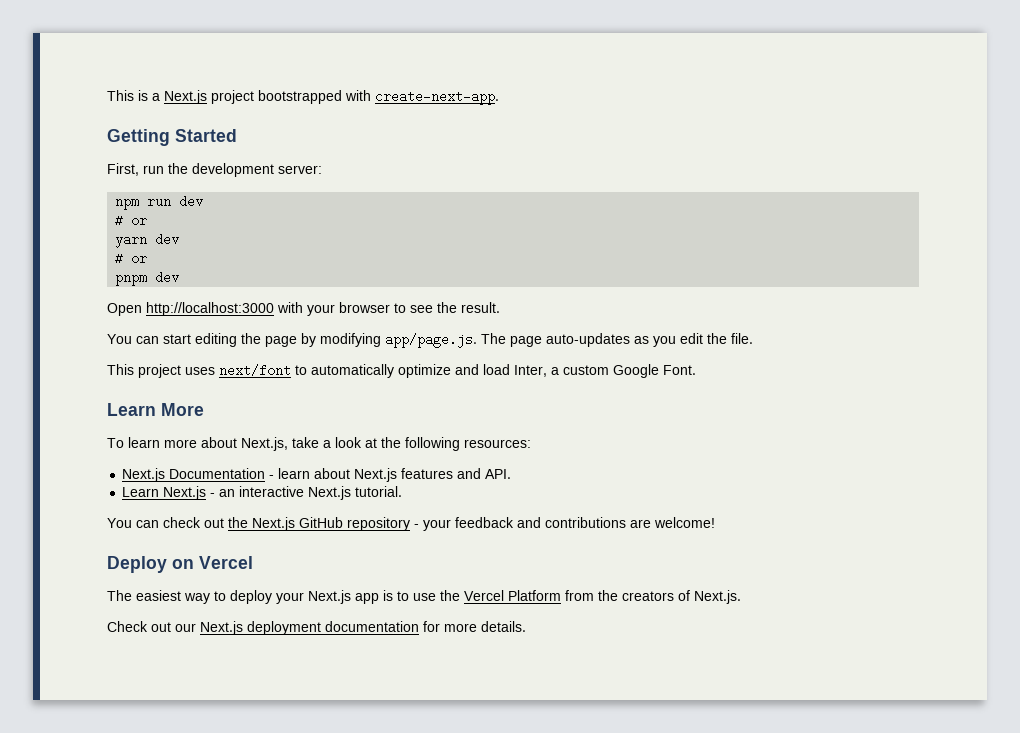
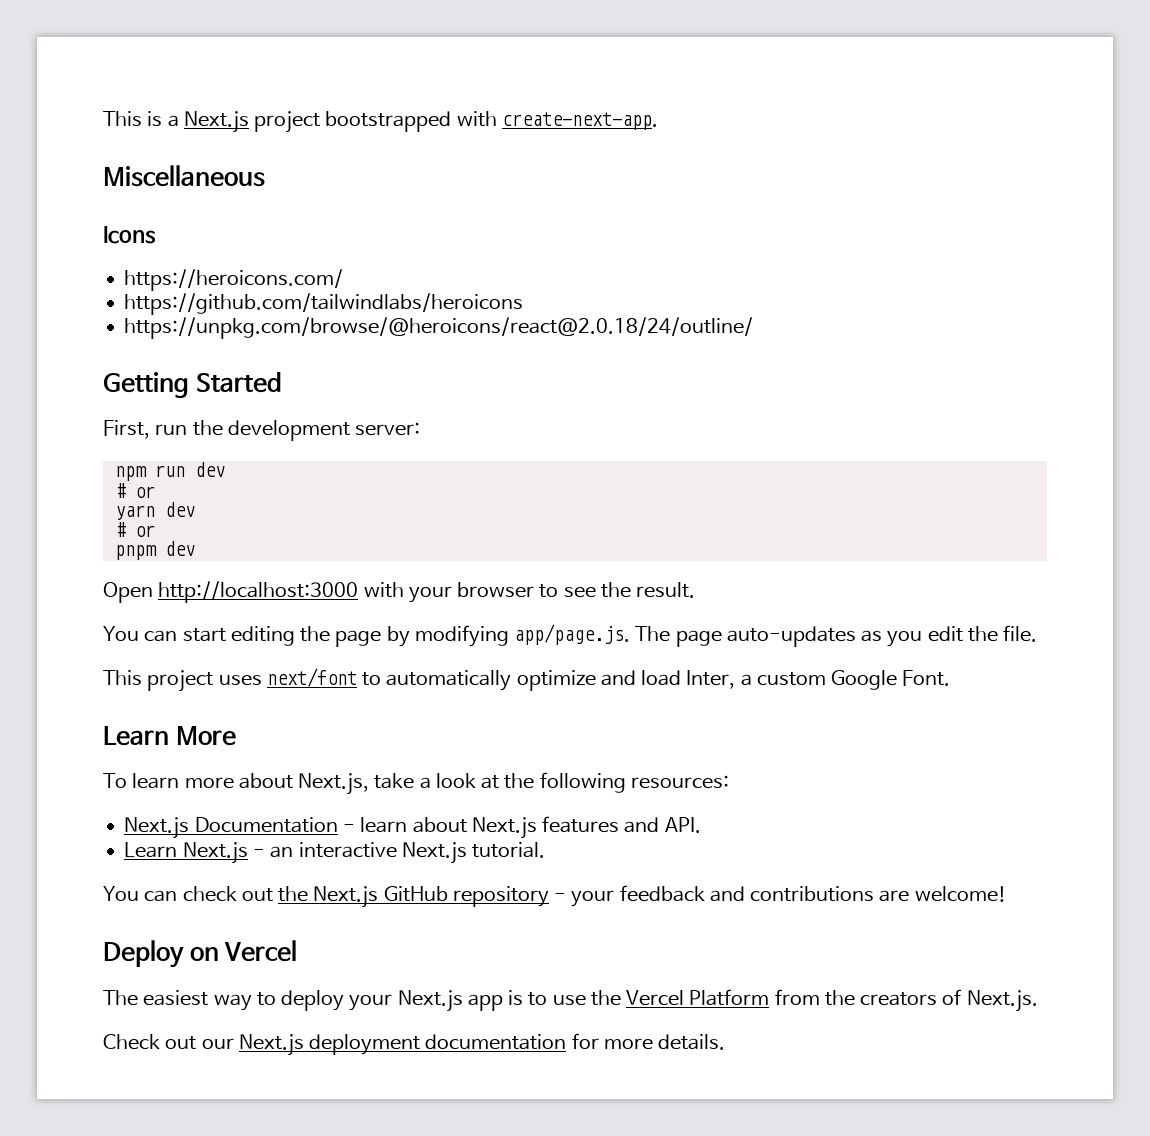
(499, 97) none -> [103,165,265,187] [103,226,156,244] [124,269,344,291] [124,293,524,315] [124,317,754,339] // Miscellaneous // Icons // https://heroicons.com/ // https://github.com/tailwindlabs/heroicons // https://unpkg.com/browse/@heroicons/react@2.0.18/24/outline/

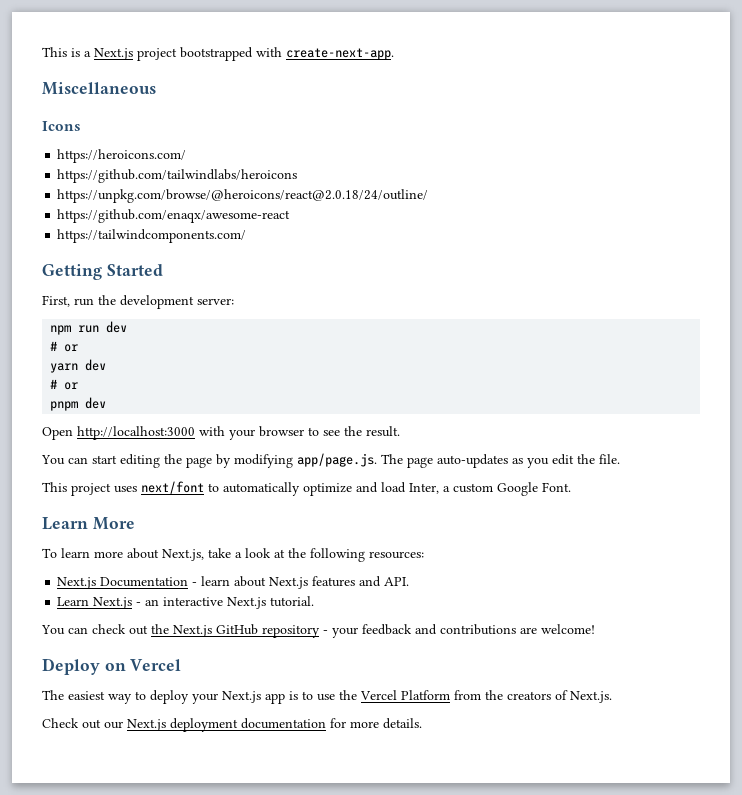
(754, 328) none -> [57,209,291,223] [57,229,247,243] // https://github.com/enaqx/awesome-react // https://tailwindcomponents.com/

